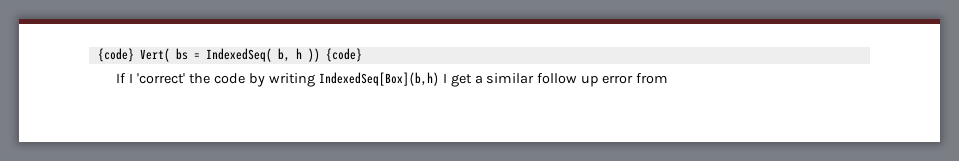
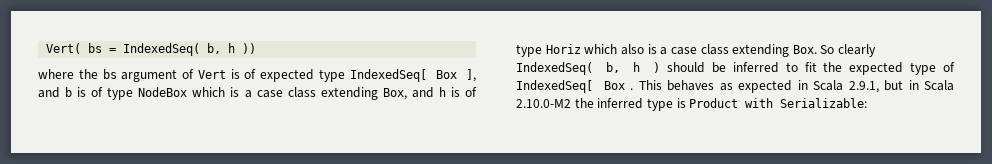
[97,48,134,62] {code} -> (46, 48) none
[325,48,362,62] [116,72,669,87] {code} // If I 'correct' the code by writing IndexedSeq[Box](b,h) I get a similar follow up error from -> [38,69,476,82] [38,87,477,100] [516,44,877,57] [516,62,955,75] [516,80,954,93] [516,98,868,111] // where the bs argument of Vert is of expected type IndexedSeq[ Box ], and b is of type NodeBox which is a case class extending Box, and h is of type Horiz which also is a case class extending Box. So clearly IndexedSeq( b, h ) should be inferred to fit the expected type of IndexedSeq[ Box . This behaves as expected in Scala 2.9.1, but in Scala 2.10.0-M2 the inferred type is Product with Serializable:

